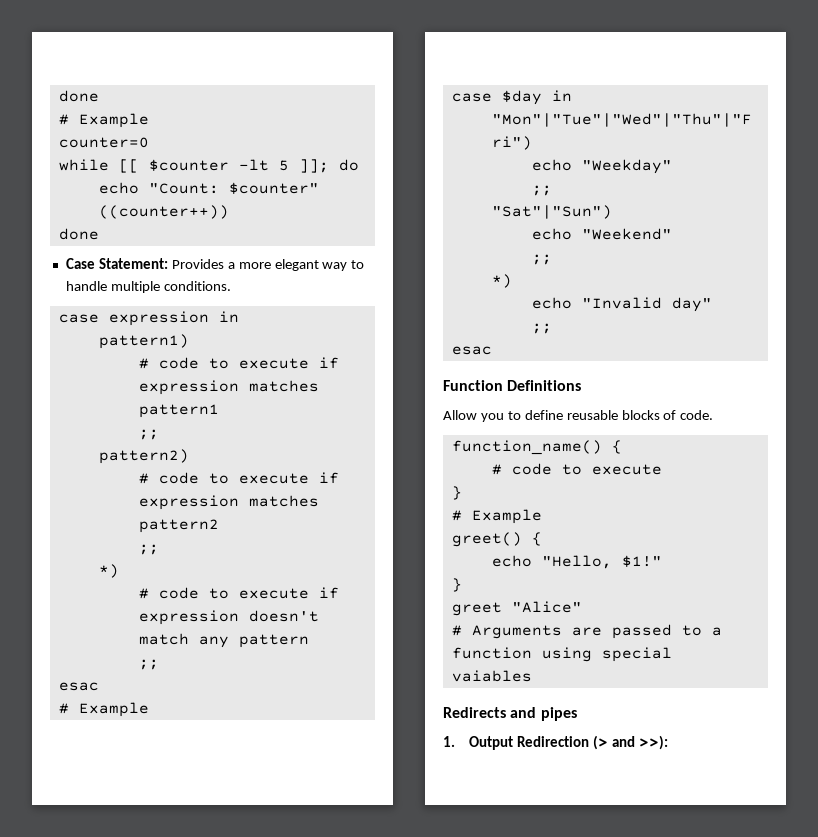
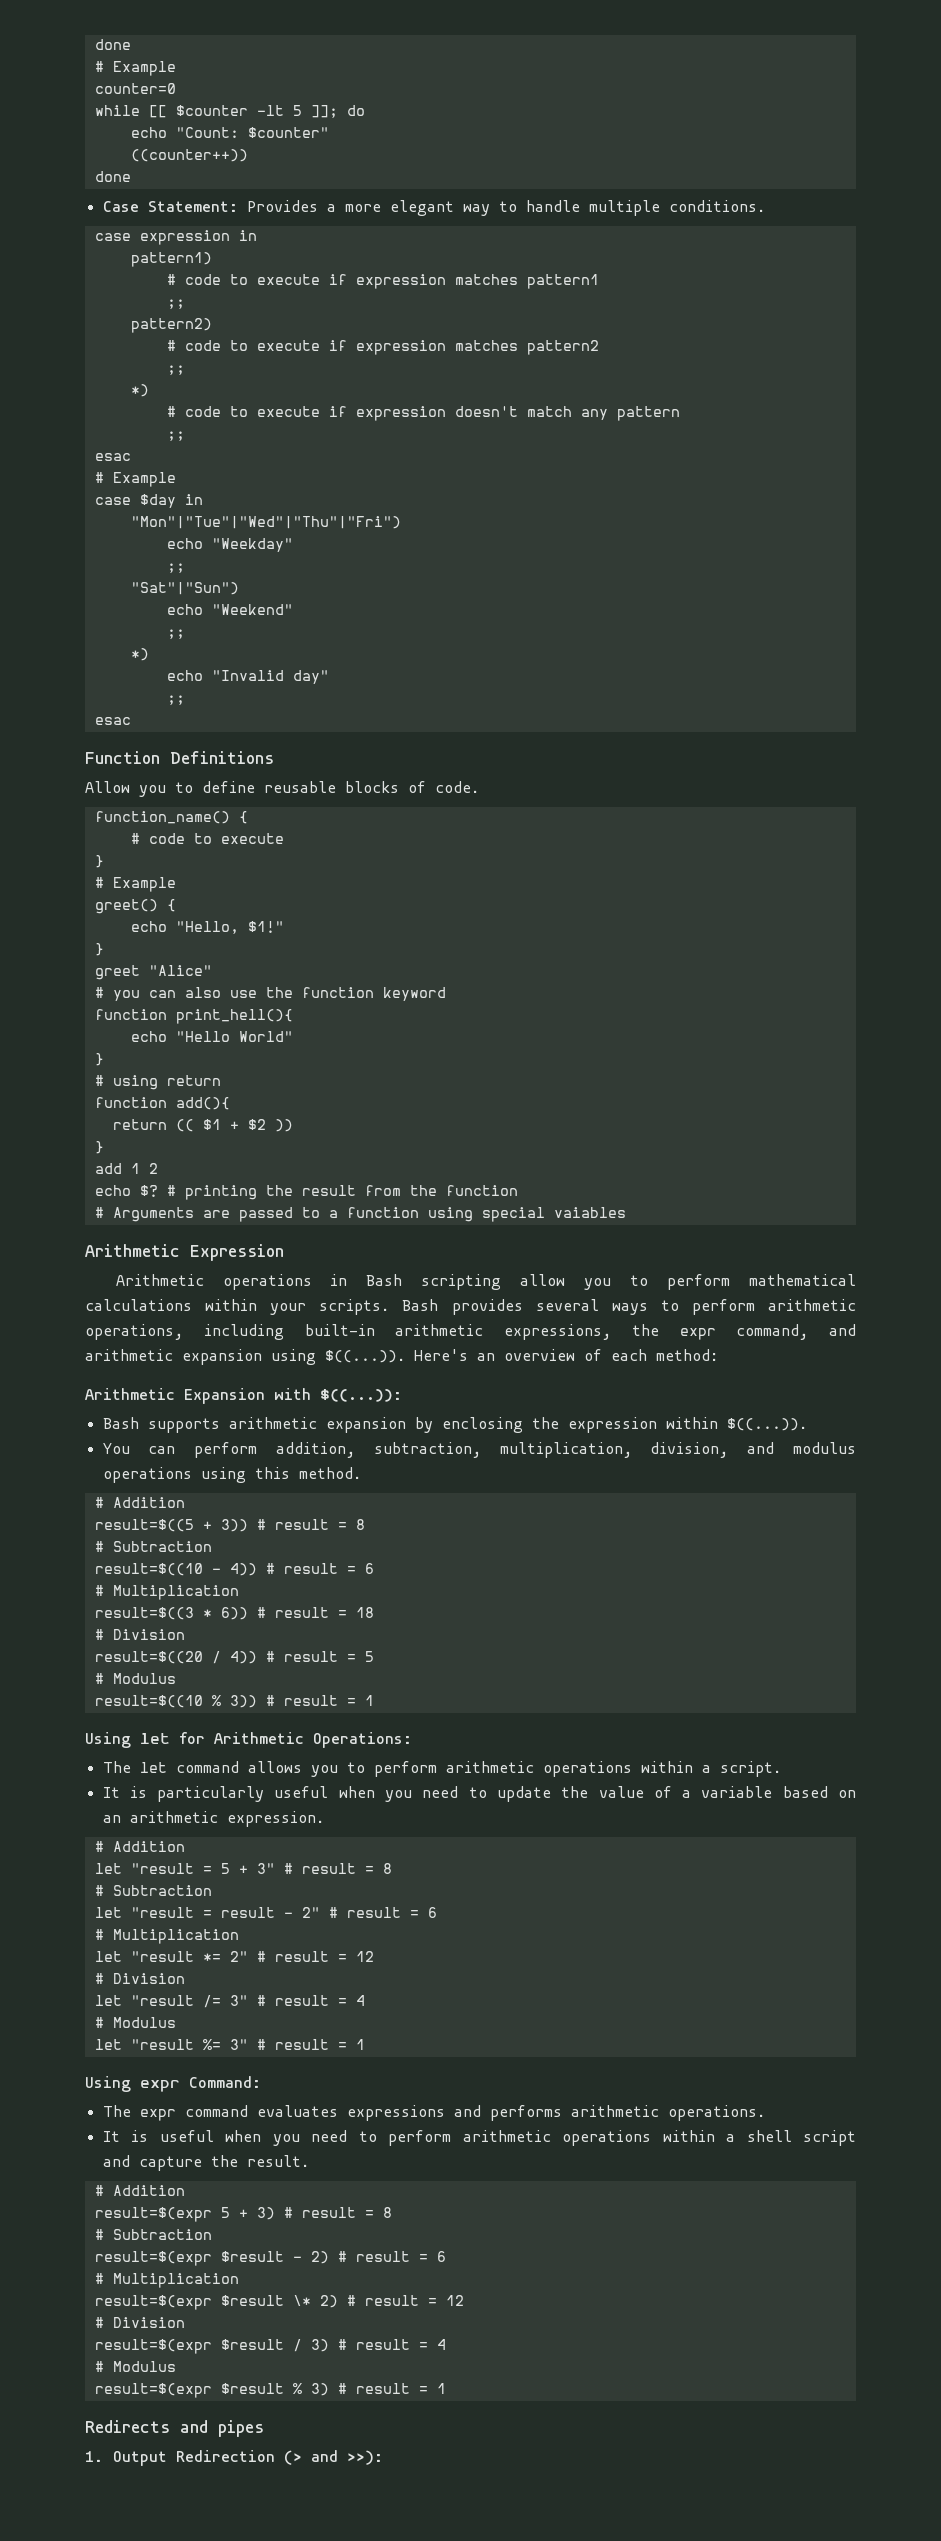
(582, 607) none -> [94,987,446,1001] [94,1009,293,1024] [130,1031,293,1042] [94,1053,104,1066] [94,1075,221,1090] [94,1097,230,1110] [112,1119,293,1132] [94,1141,104,1154] [94,1163,158,1174] [94,1185,518,1200] // # you can also use the function keyword // function print_hell(){ // echo "Hello World" // } // # using return // function add(){ // return (( $1 + $2 )) // } // add 1 2 // echo $? # printing the result from the function
(532, 676) none -> [85,1244,284,1261] [115,1274,857,1290] [85,1299,857,1315] [85,1324,856,1340] [85,1349,718,1365] [85,1388,402,1404] [102,1417,807,1433] [102,1442,856,1458] [102,1467,361,1483] [94,1497,185,1508] [94,1519,365,1532] [94,1541,212,1552] [94,1563,374,1576] [94,1585,239,1600] [94,1607,374,1620] [94,1629,185,1640] [94,1651,374,1664] [94,1673,176,1684] [94,1695,374,1708] [85,1732,412,1748] [102,1761,781,1777] [102,1786,856,1802] [102,1811,324,1827] [94,1841,185,1852] [94,1863,392,1874] [94,1885,212,1896] [94,1907,437,1918] [94,1929,239,1944] [94,1951,374,1962] [94,1973,185,1984] [94,1995,365,2008] [94,2017,176,2028] [94,2039,365,2050] [85,2076,261,2092] [102,2105,765,2121] [102,2130,856,2146] [102,2155,309,2171] [94,2185,185,2196] [94,2207,392,2222] [94,2229,212,2240] [94,2251,446,2266] [94,2273,239,2288] [94,2295,464,2310] [94,2317,185,2328] [94,2339,446,2354] [94,2361,176,2372] [94,2383,446,2398] // Arithmetic Expression // Arithmetic operations in Bash scripting allow you to perform mathematical calculations within your scripts. Bash provides several ways to perform arithmetic operations, including built-in arithmetic expressions, the expr command, and arithmetic expansion using $((...)). Here's an overview of each method: // Arithmetic Expansion with $((...)): // Bash supports arithmetic expansion by enclosing the expression within $((...)). // You can perform addition, subtraction, multiplication, division, and modulus operations using this method. // # Addition // result=$((5 + 3)) # result = 8 // # Subtraction // result=$((10 - 4)) # result = 6 // # Multiplication // result=$((3 * 6)) # result = 18 // # Division // result=$((20 / 4)) # result = 5 // # Modulus // result=$((10 % 3)) # result = 1 // Using let for Arithmetic Operations: // The let command allows you to perform arithmetic operations within a script. // It is particularly useful when you need to update the value of a variable based on an arithmetic expression. // # Addition // let "result = 5 + 3" # result = 8 // # Subtraction // let "result = result - 2" # result = 6 // # Multiplication // let "result *= 2" # result = 12 // # Division // let "result /= 3" # result = 4 // # Modulus // let "result %= 3" # result = 1 // Using expr Command: // The expr command evaluates expressions and performs arithmetic operations. // It is useful when you need to perform arithmetic operations within a shell script and capture the result. // # Addition // result=$(expr 5 + 3) # result = 8 // # Subtraction // result=$(expr $result - 2) # result = 6 // # Multiplication // result=$(expr $result \* 2) # result = 12 // # Division // result=$(expr $result / 3) # result = 4 // # Modulus // result=$(expr $result % 3) # result = 1

